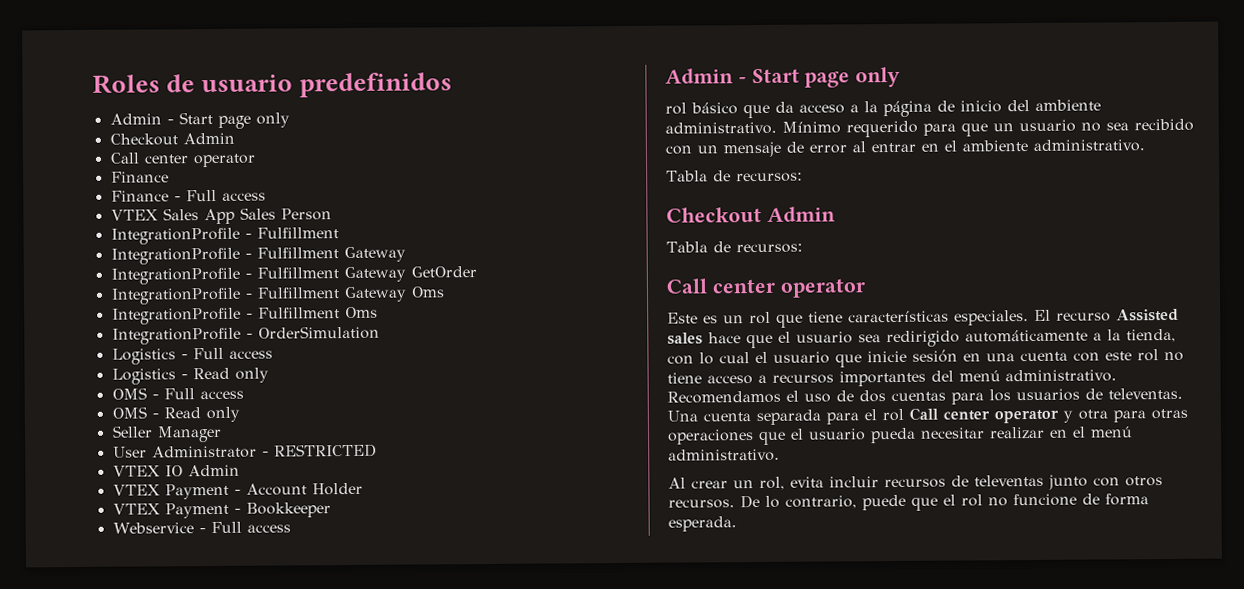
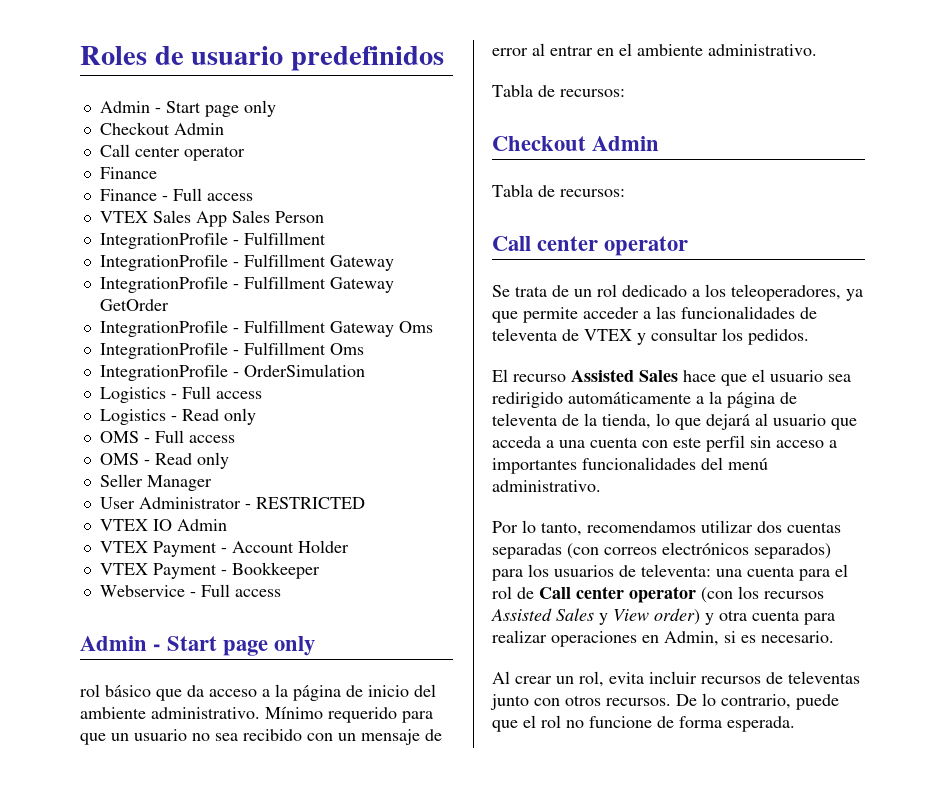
[667,310,1029,328] Este es un rol que tiene características especiales. -> [492,284,863,301] [492,306,817,323] [492,328,809,345] Se trata de un rol dedicado a los teleoperadores, ya que permite acceder a las funcionalidades de televenta de VTEX y consultar los pedidos. //
[667,332,703,345] sales -> [639,370,678,382] Sales
[1126,328,1176,343] [667,349,1184,368] [667,369,1117,387] [667,387,1183,405] [667,409,821,426] tienda, con lo cual el usuario que inicie sesión en una cuenta con este rol no tiene acceso a recursos importantes del menú administrativo. Recomendamos el uso de dos cuentas para los usuarios de televentas. Una cuenta separada -> [727,392,797,408] [492,413,857,430] [492,435,837,452] [492,457,768,474] [492,480,601,492] [492,520,841,536] [492,542,831,559] [492,564,794,581] página de televenta de la tienda, lo que dejará al usuario que acceda a una cuenta con este perfil sin acceso a importantes funcionalidades del menú administrativo. // Por lo tanto, recomendamos utilizar dos cuentas separadas (con correos electrónicos separados) para los usuarios de televenta: una cuenta
[909,407,1188,424] [667,426,1133,445] [668,448,780,462] Call center operator y otra para otras operaciones que el usuario pueda necesitar realizar en el menú administrativo. -> [517,586,824,603] [491,608,835,625] [492,630,834,647] de Call center operator (con los recursos Assisted Sales y View order) y otra cuenta para realizar operaciones en Admin, si es necesario.

